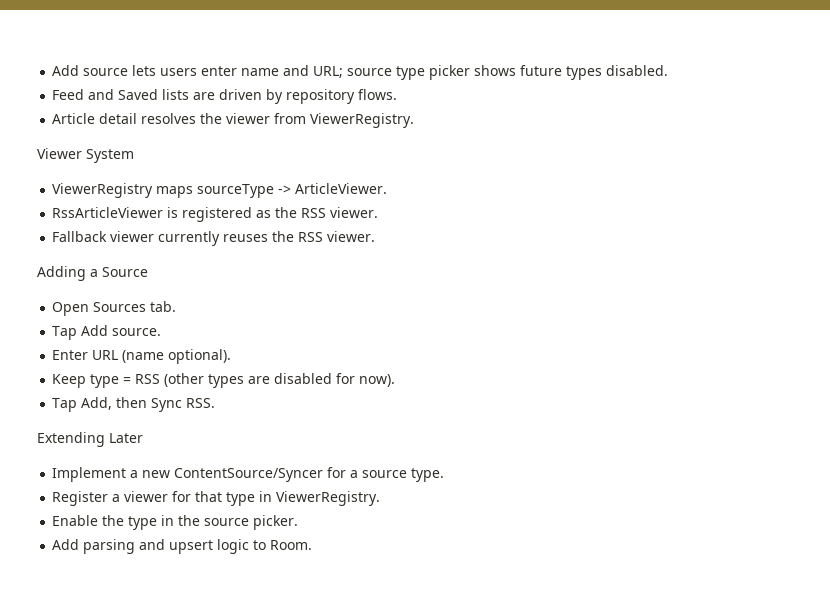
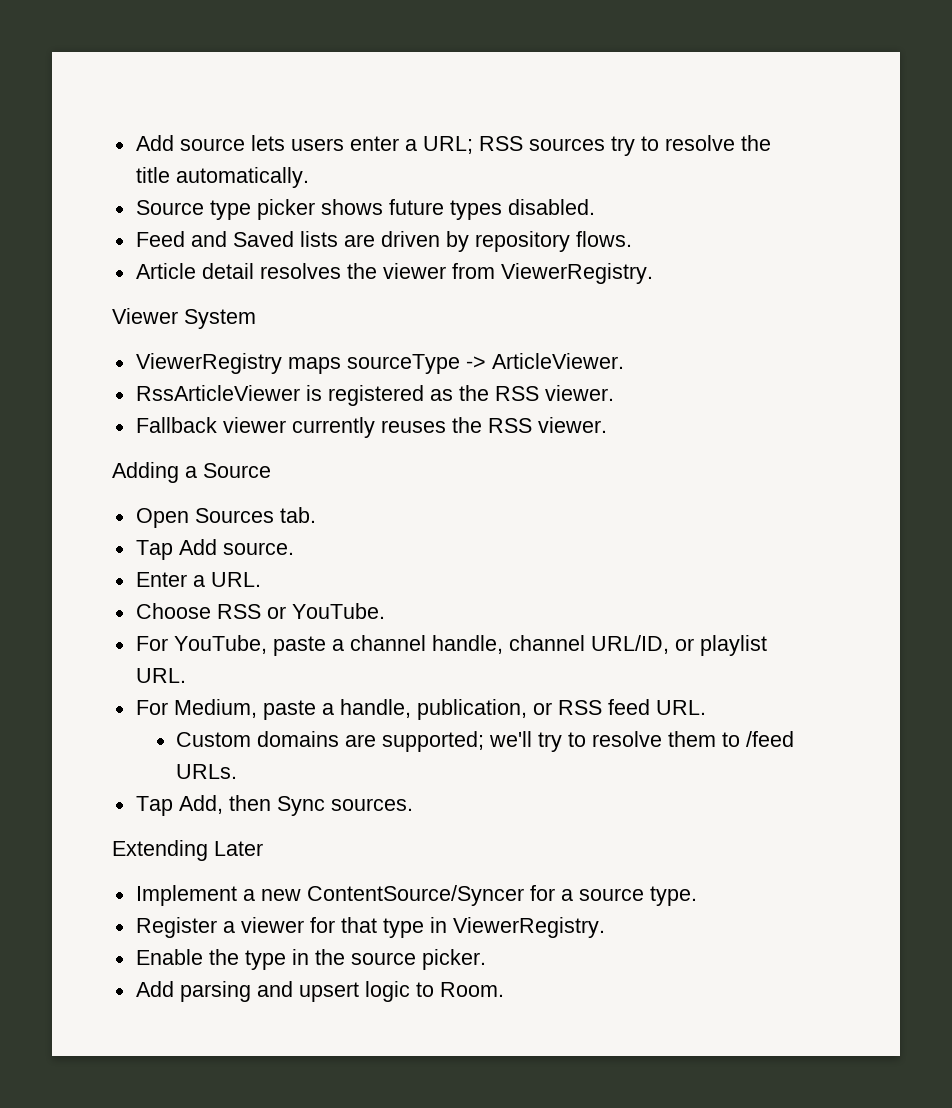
[241,65,393,78] name and URL; source -> [404,135,771,156] [135,167,309,188] [135,200,204,215] a URL; RSS sources try to resolve the title automatically. // Source
[92,349,232,364] [52,373,396,388] URL (name optional). // Keep type = RSS (other types are disabled for now). -> [192,572,261,587] [135,603,385,619] [135,635,767,656] [135,668,186,683] [135,699,706,720] [176,731,795,752] [176,764,238,779] a URL. // Choose RSS or YouTube. // For YouTube, paste a channel handle, channel URL/ID, or playlist URL. // For Medium, paste a handle, publication, or RSS feed URL. // Custom domains are supported; we'll try to resolve them to /feed URLs.
[186,398,216,408] RSS. -> [330,798,413,811] sources.

